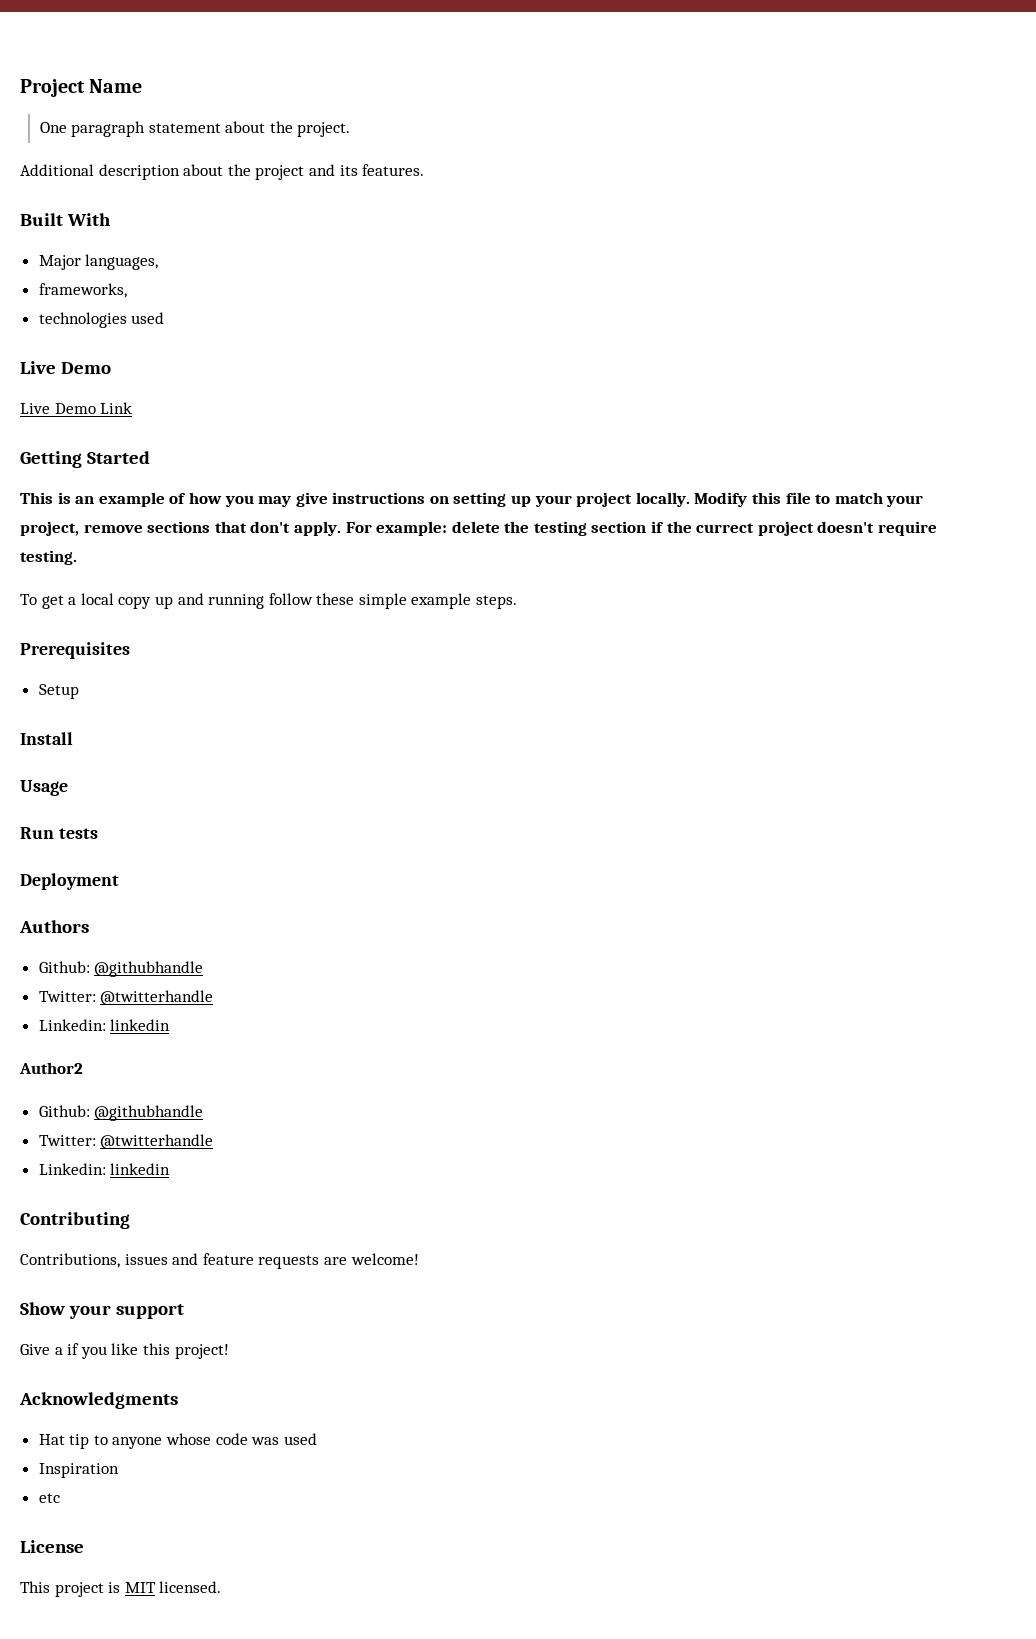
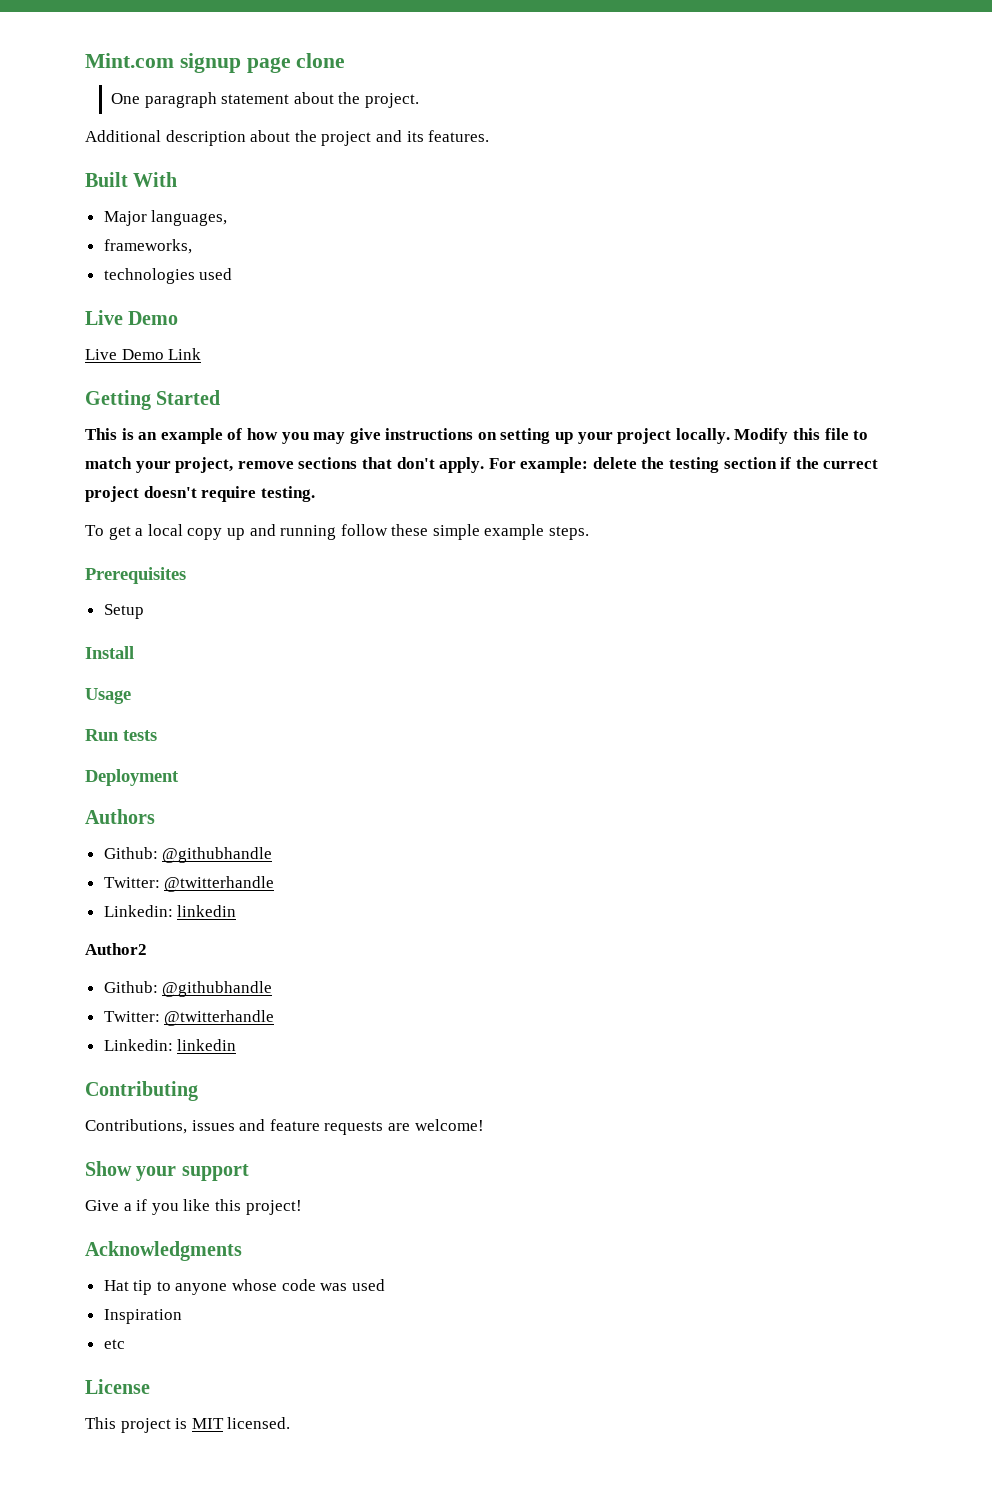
[20,79,143,97] Project Name -> [85,53,346,73] Mint.com signup page clone

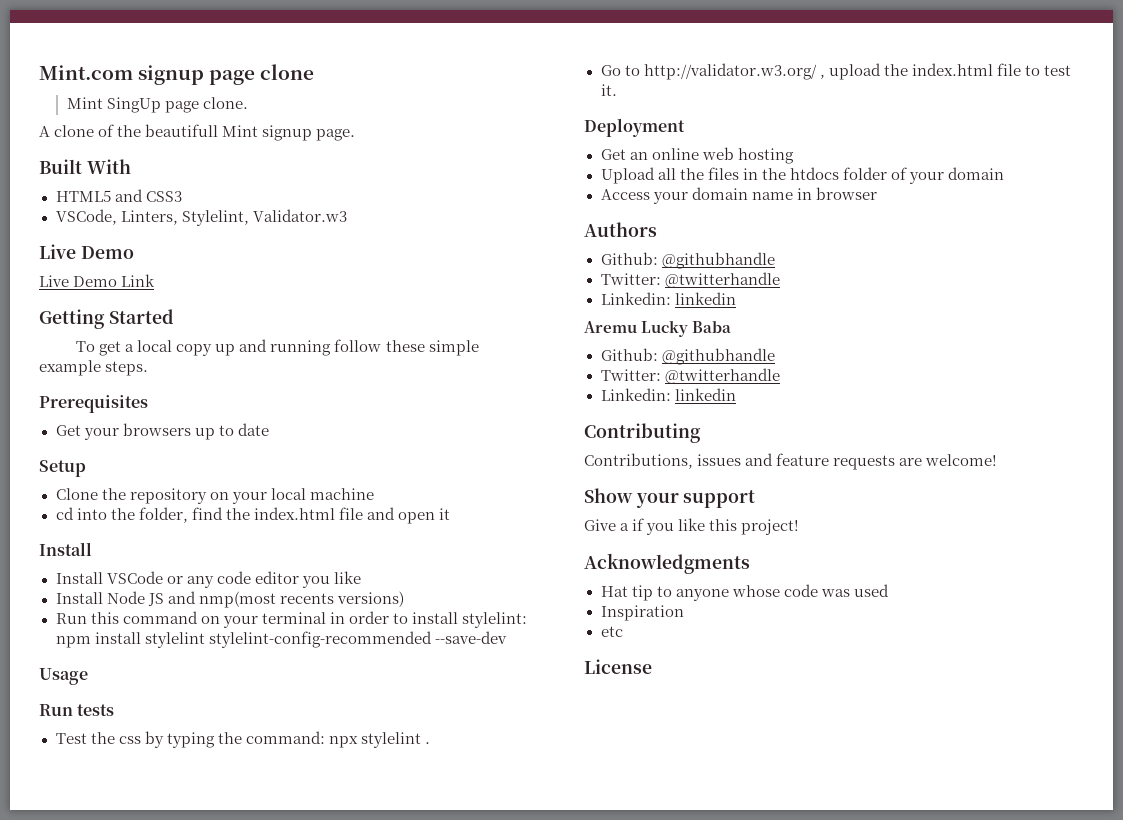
[111,92,420,108] [85,130,490,146] [85,172,178,187] [103,210,228,226] [103,239,192,254] [103,268,233,284] One paragraph statement about the project. // Additional description about the project and its features. // Built With // Major languages, // frameworks, // technologies used -> [66,97,248,113] [39,124,356,141] [39,159,131,174] [55,189,182,202] [55,209,347,226] Mint SingUp page clone. // A clone of the beautifull Mint signup page. // Built With // HTML5 and CSS3 // VSCode, Linters, Stylelint, Validator.w3
[85,428,869,444] [85,457,879,473] [85,486,315,502] // This is an example of how you may give instructions on setting up your project locally. Modify this file to match your project, remove sections that don't apply. For example: delete the testing section if the currect project doesn't require testing. -> (174, 316) none
[103,604,144,619] [85,646,134,659] [85,688,131,704] [85,729,157,741] [85,769,179,786] Setup // Install // Usage // Run tests // Deployment -> [55,423,269,440] [39,460,86,477] [55,488,374,504] [55,507,451,524] [39,542,92,556] [55,571,361,588] [55,591,404,608] [55,611,527,628] [55,631,507,648] [39,668,88,685] [39,704,115,716] [55,731,430,748] [600,63,1071,80] [600,84,617,96] [584,118,685,137] [600,147,794,164] [600,167,1004,184] [600,187,877,204] Get your browsers up to date // Setup // Clone the repository on your local machine // cd into the folder, find the index.html file and open it // Install // Install VSCode or any code editor you like // Install Node JS and nmp(most recents versions) // Run this command on your terminal in order to install stylelint: npm install stylelint stylelint-config-recommended --save-dev // Usage // Run tests // Test the css by typing the command: npx stylelint . // Go to http://validator.w3.org/ , upload the index.html file to test it. // Deployment // Get an online web hosting // Upload all the files in the htdocs folder of your domain // Access your domain name in browser
[85,943,147,955] Author2 -> [584,320,732,337] Aremu Lucky Baba
[85,1417,291,1433] // This project is MIT licensed. -> (652, 666) none

